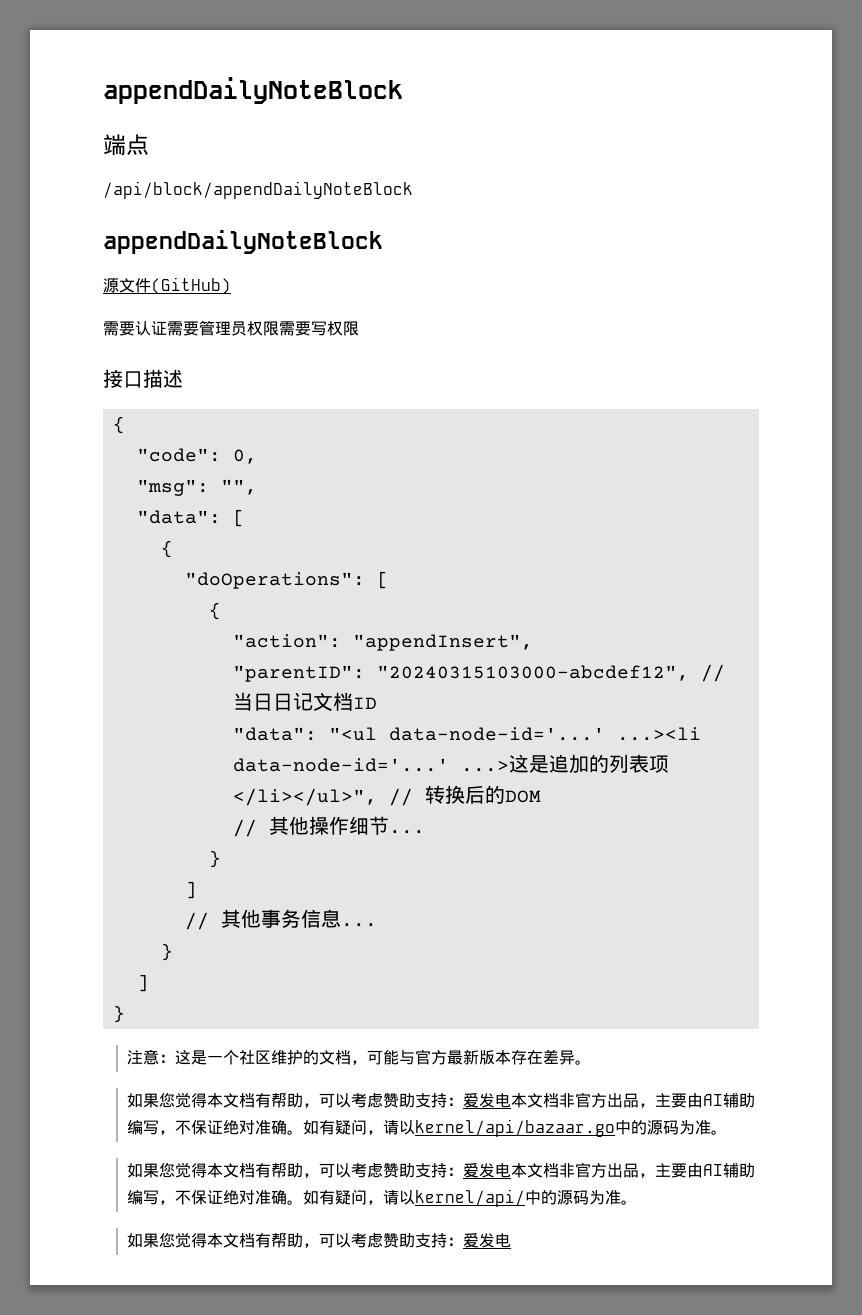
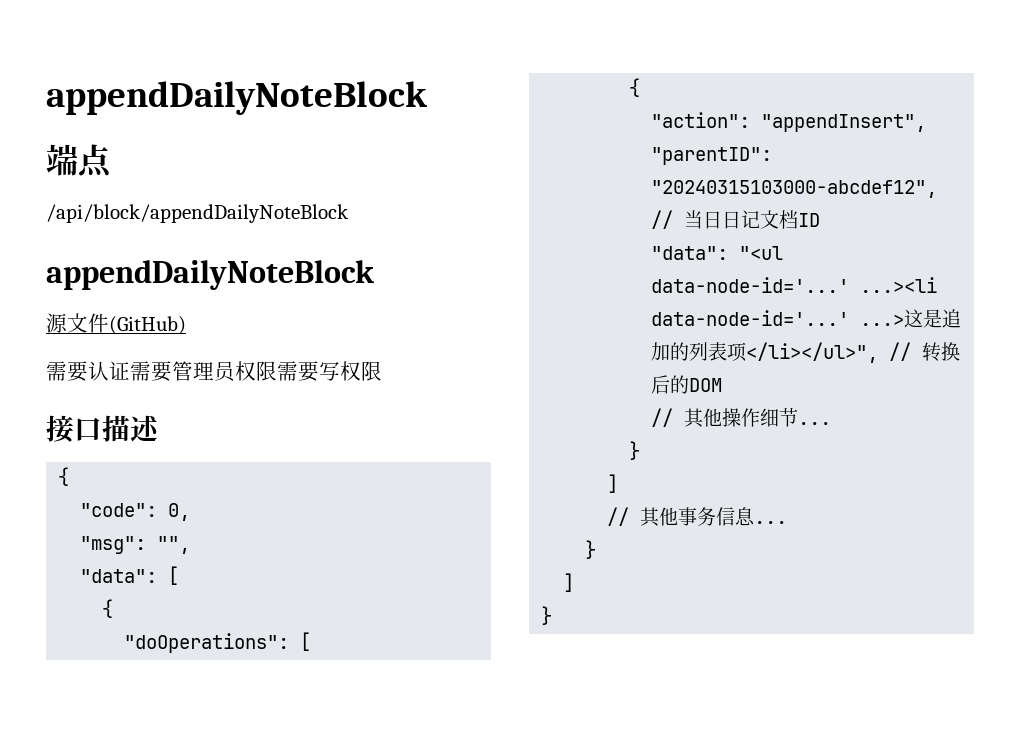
[126,1049,591,1065] [126,1092,755,1108] [126,1119,727,1137] [126,1162,755,1178] [126,1189,637,1207] [126,1232,511,1248] // 注意：这是一个社区维护的文档，可能与官方最新版本存在差异。 // 如果您觉得本文档有帮助，可以考虑赞助支持：爱发电本文档非官方出品，主要由AI辅助编写，不保证绝对准确。如有疑问，请以kernel/api/bazaar.go中的源码为准。 // 如果您觉得本文档有帮助，可以考虑赞助支持：爱发电本文档非官方出品，主要由AI辅助编写，不保证绝对准确。如有疑问，请以kernel/api/中的源码为准。 // 如果您觉得本文档有帮助，可以考虑赞助支持：爱发电 -> (553, 615) none

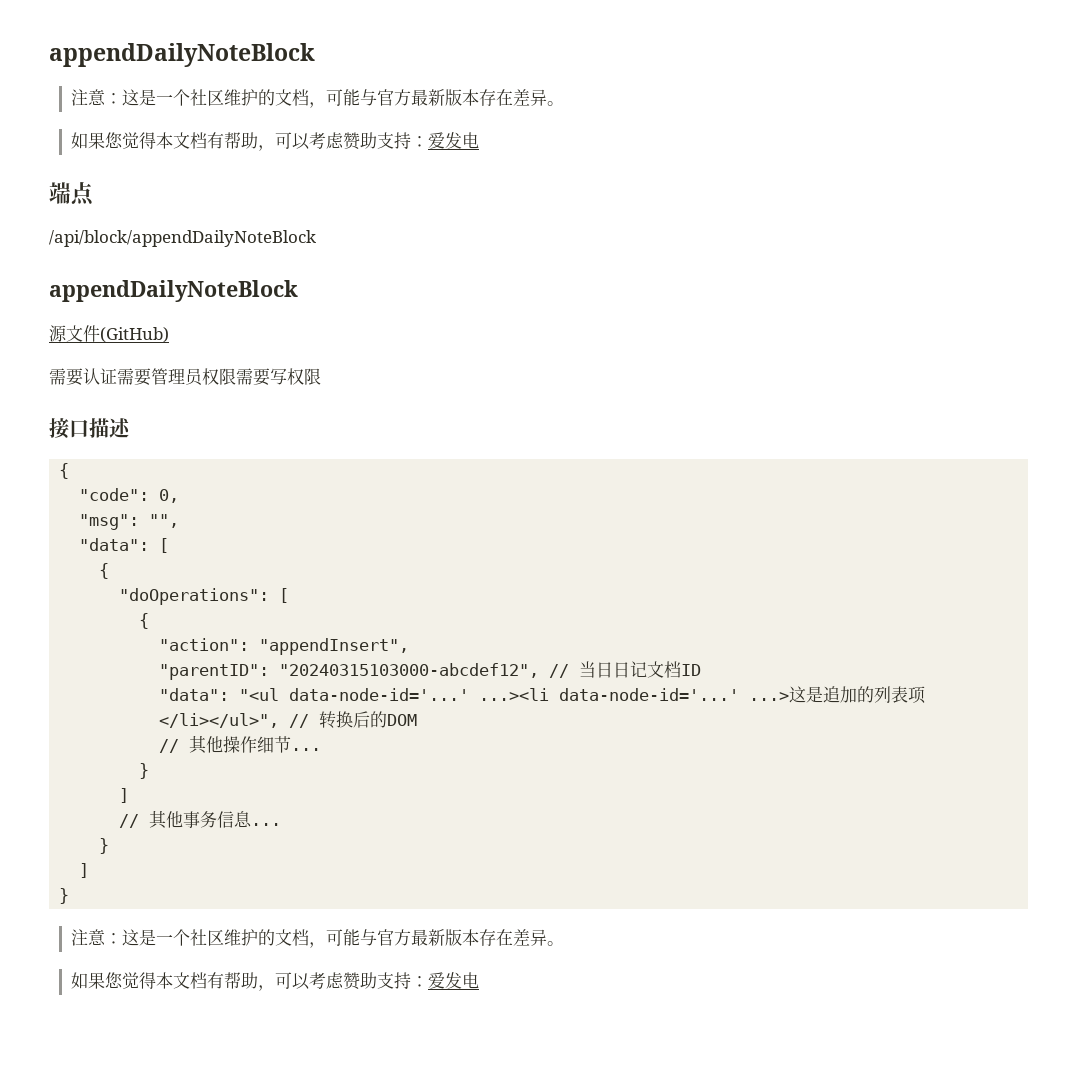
[46,81,428,115] appendDailyNoteBlock -> [49,43,315,67] [71,89,565,108] [71,132,480,151] appendDailyNoteBlock // 注意：这是一个社区维护的文档，可能与官方最新版本存在差异。 // 如果您觉得本文档有帮助，可以考虑赞助支持：爱发电
(553, 615) none -> [71,929,565,948] [71,972,480,991] // 注意：这是一个社区维护的文档，可能与官方最新版本存在差异。 // 如果您觉得本文档有帮助，可以考虑赞助支持：爱发电

